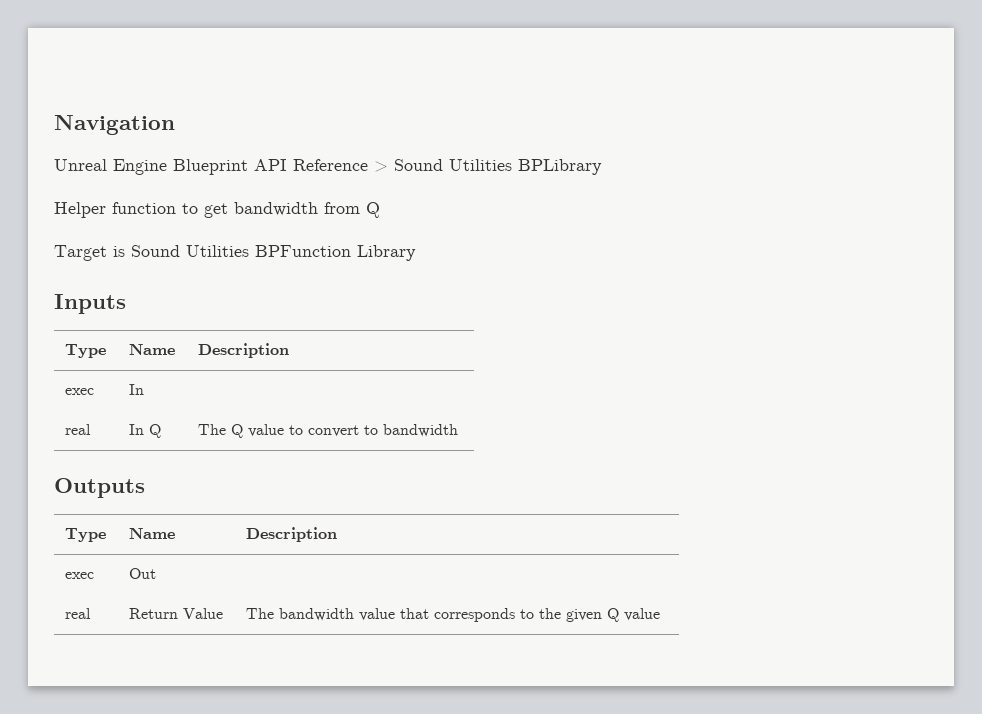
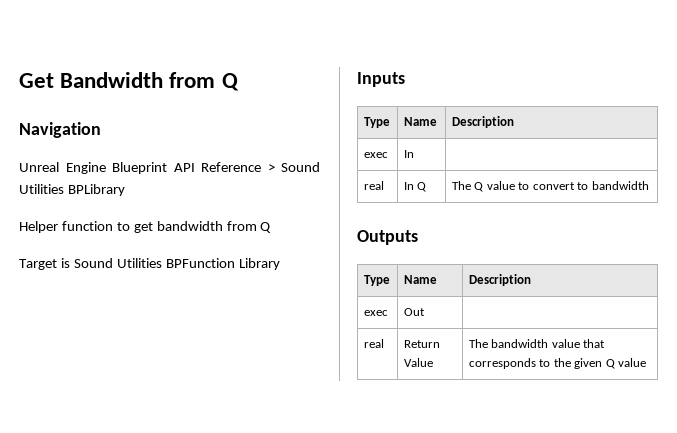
(54, 125) none -> [19,72,239,91] Get Bandwidth from Q //

